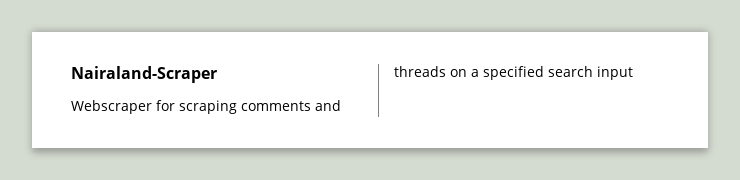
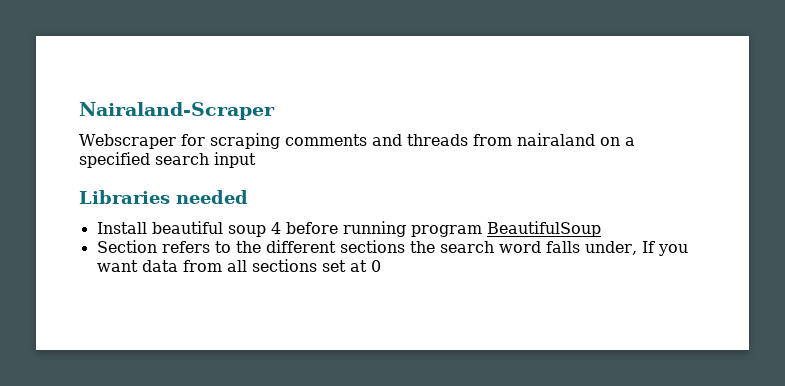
(446, 71) none -> [472,133,595,146] from nairaland
(633, 73) none -> [79,190,248,204] [96,221,601,237] [96,240,688,256] [96,259,381,272] // Libraries needed // Install beautiful soup 4 before running program BeautifulSoup // Section refers to the different sections the search word falls under, If you want data from all sections set at 0

